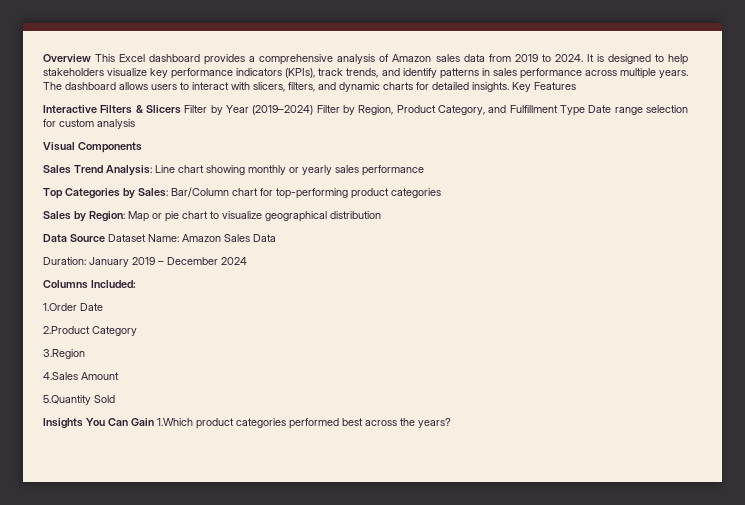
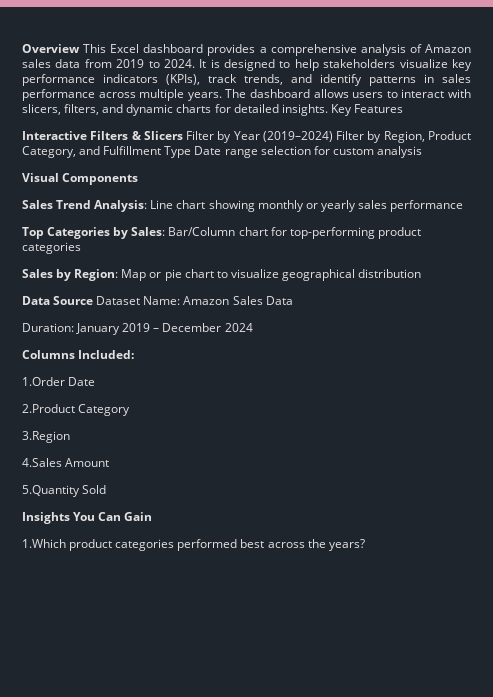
(154, 422) none -> (153, 516) //

